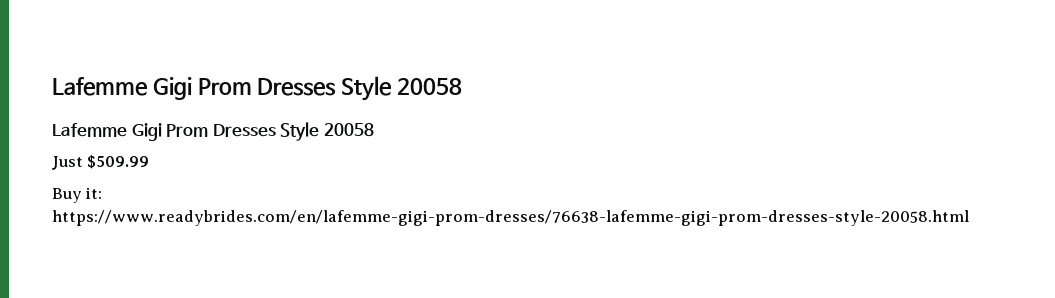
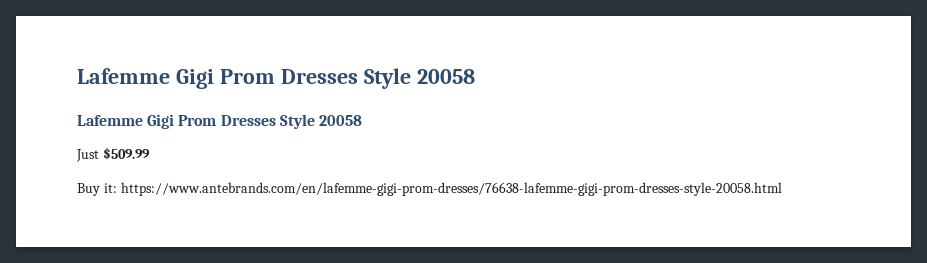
[52,210,969,226] https://www.readybrides.com/en/lafemme-gigi-prom-dresses/76638-lafemme-gigi-prom-dresses-style-20058.html -> [120,182,782,196] https://www.antebrands.com/en/lafemme-gigi-prom-dresses/76638-lafemme-gigi-prom-dresses-style-20058.html

